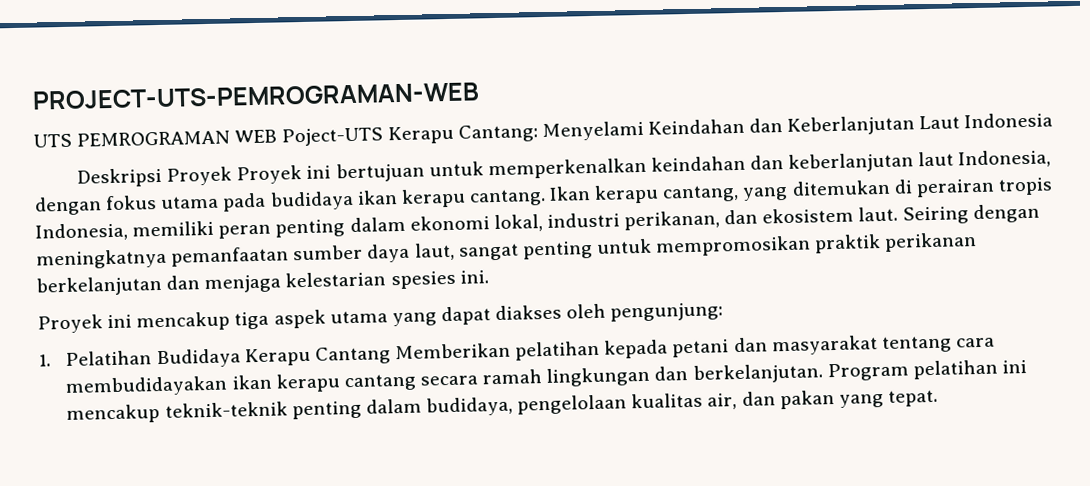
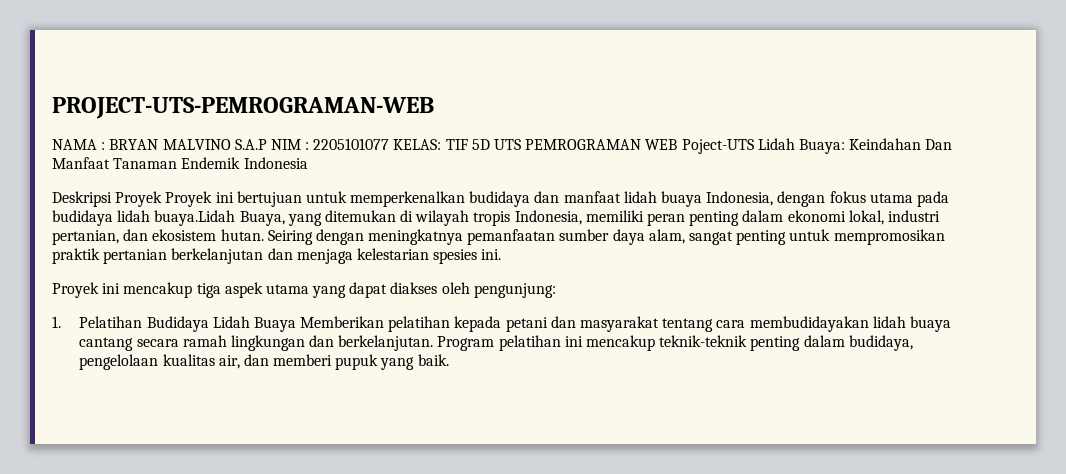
[33,115,961,148] UTS PEMROGRAMAN WEB Poject-UTS Kerapu Cantang: Menyelami Keindahan dan Keberlanjutan Laut -> [52,138,953,154] [52,157,241,169] NAMA : BRYAN MALVINO S.A.P NIM : 2205101077 KELAS: TIF 5D UTS PEMROGRAMAN WEB Poject-UTS Lidah Buaya: Keindahan Dan Manfaat Tanaman Endemik
[650,151,955,173] keindahan dan keberlanjutan laut -> [469,191,703,207] budidaya dan manfaat lidah buaya
[356,184,740,208] ikan kerapu cantang. Ikan kerapu cantang, -> [117,210,285,226] lidah buaya.Lidah Buaya,
[915,178,995,198] perairan -> [415,210,470,226] wilayah
[624,210,721,231] perikanan, -> [52,230,119,245] pertanian,
[858,206,899,222] laut. -> [220,229,264,241] hutan.
[413,242,455,261] laut, -> [648,229,685,244] alam,
[884,232,978,252] perikanan -> [103,249,168,264] pertanian
[244,346,391,367] Kerapu Cantang -> [212,316,296,332] Lidah Buaya
[231,373,341,393] ikan kerapu -> [872,316,951,332] lidah buaya
[779,389,938,410] pakan yang tepat. -> [273,354,449,370] memberi pupuk yang baik.

